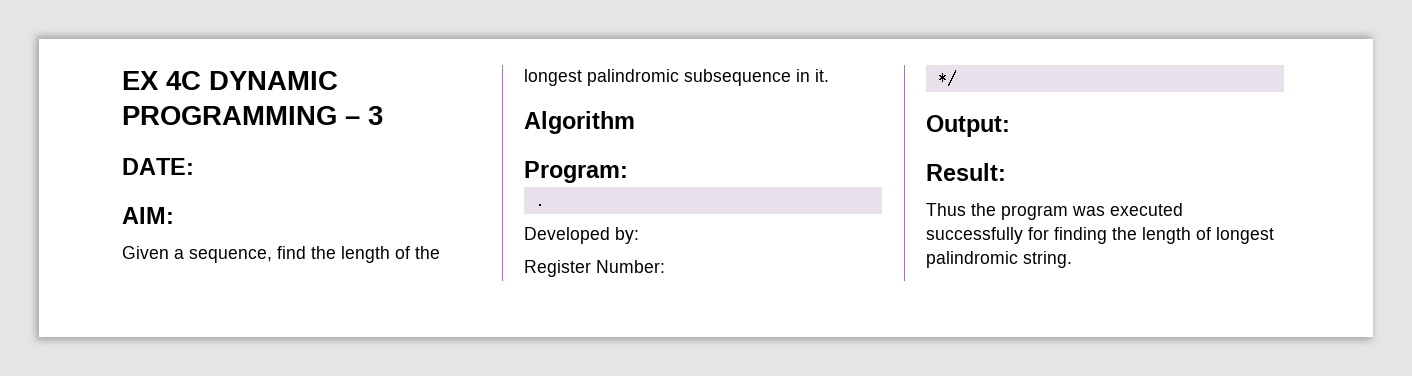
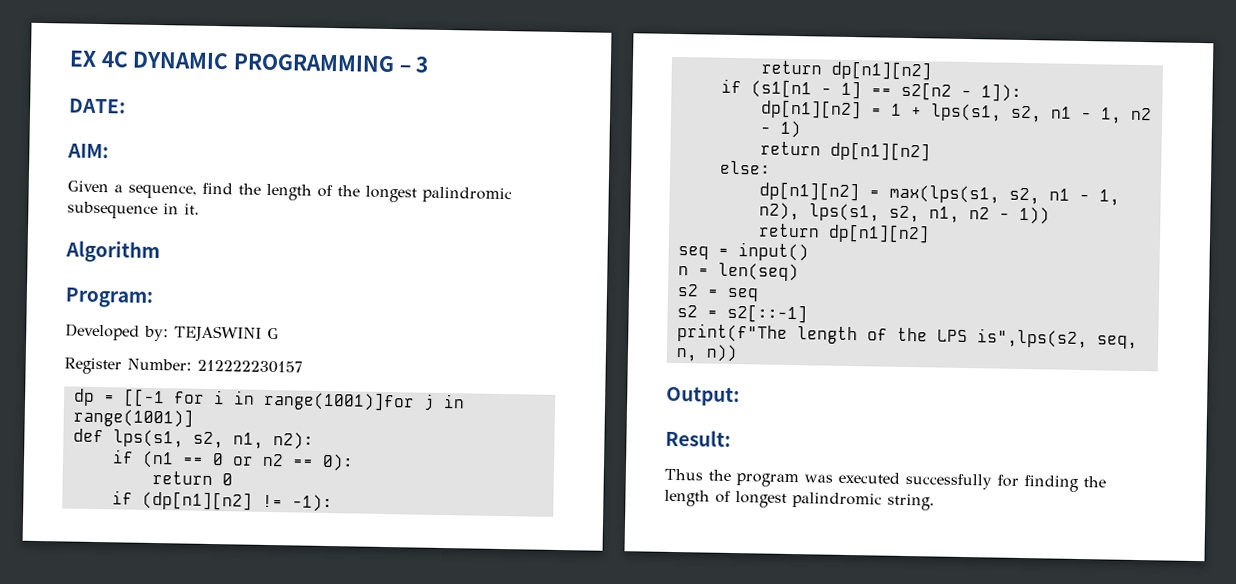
[534,192,545,210] // . -> (153, 297) none
(639, 235) none -> [174,325,279,343] TEJASWINI G
[936,70,957,88] // */ -> [197,359,303,374] [72,388,465,412] [72,407,194,428] [72,428,314,450] [111,449,354,472] [151,470,233,486] [111,490,333,513] [760,60,933,81] [720,78,1022,102] [760,99,1152,124] [759,120,801,139] [759,141,931,162] [719,160,771,175] [758,181,1120,206] [758,202,1050,225] [757,223,930,244] [677,242,809,262] [677,262,799,282] [676,284,759,302] [676,303,808,324] [676,323,1138,349] [675,344,738,363] 212222230157 // dp = [[-1 for i in range(1001)]for j in range(1001)] // def lps(s1, s2, n1, n2): // if (n1 == 0 or n2 == 0): // return 0 // if (dp[n1][n2] != -1): // return dp[n1][n2] // if (s1[n1 - 1] == s2[n2 - 1]): // dp[n1][n2] = 1 + lps(s1, s2, n1 - 1, n2 - 1) // return dp[n1][n2] // else: // dp[n1][n2] = max(lps(s1, s2, n1 - 1, n2), lps(s1, s2, n1, n2 - 1)) // return dp[n1][n2] // seq = input() // n = len(seq) // s2 = seq // s2 = s2[::-1] // print(f"The length of the LPS is",lps(s2, seq, n, n))

